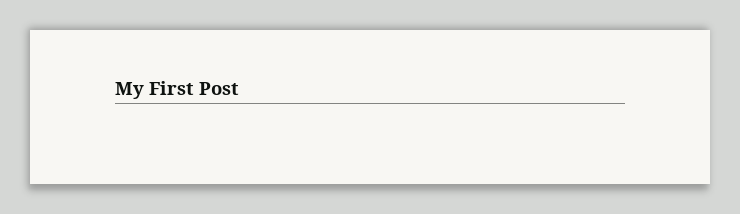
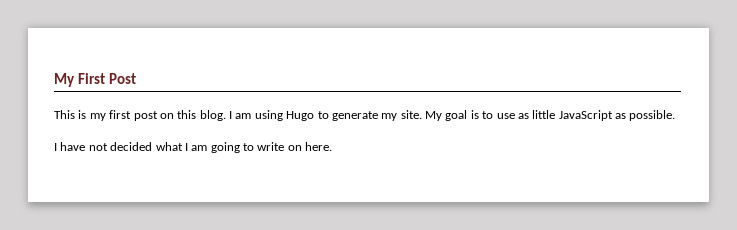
(239, 88) none -> [54,110,676,121] [54,142,333,153] // This is my first post on this blog. I am using Hugo to generate my site. My goal is to use as little JavaScript as possible. // I have not decided what I am going to write on here.

